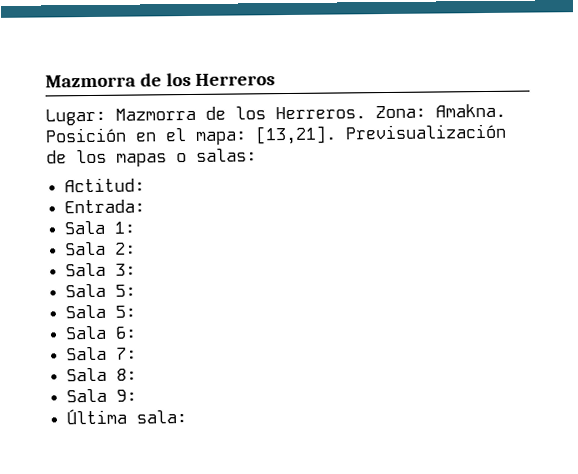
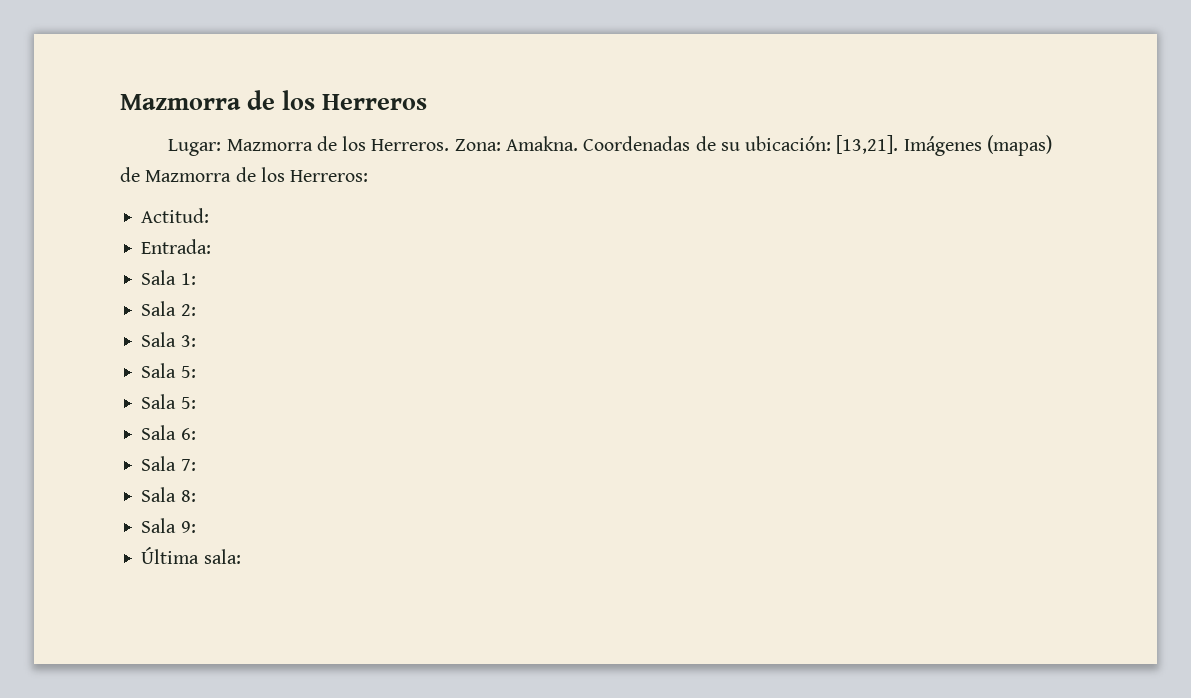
[45,123,507,145] [46,148,257,167] Posición en el mapa: [13,21]. Previsualización de los mapas o salas: -> [583,135,1052,156] [120,167,369,182] Coordenadas de su ubicación: [13,21]. Imágenes (mapas) de Mazmorra de los Herreros:

